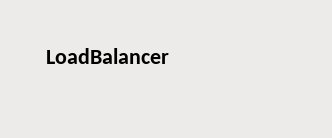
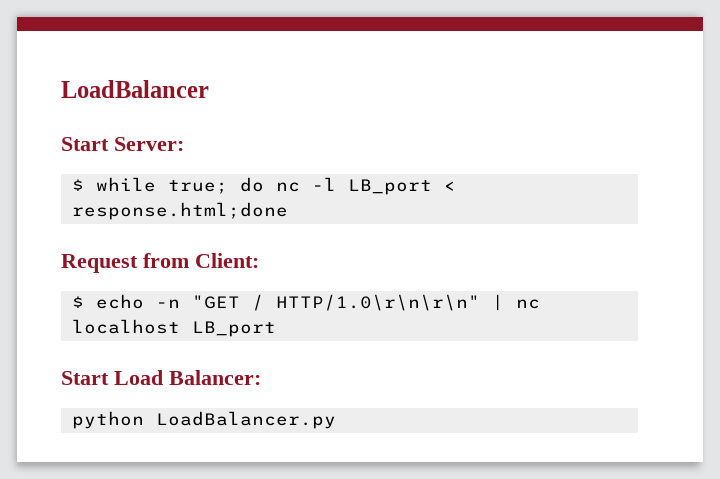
(169, 56) none -> [61,137,184,151] [71,177,456,195] [71,202,288,220] [61,253,259,273] [71,294,540,311] [71,319,276,337] [61,370,261,385] [71,411,336,429] // Start Server: // $ while true; do nc -l LB_port < response.html;done // Request from Client: // $ echo -n "GET / HTTP/1.0\r\n\r\n" | nc localhost LB_port // Start Load Balancer: // python LoadBalancer.py

